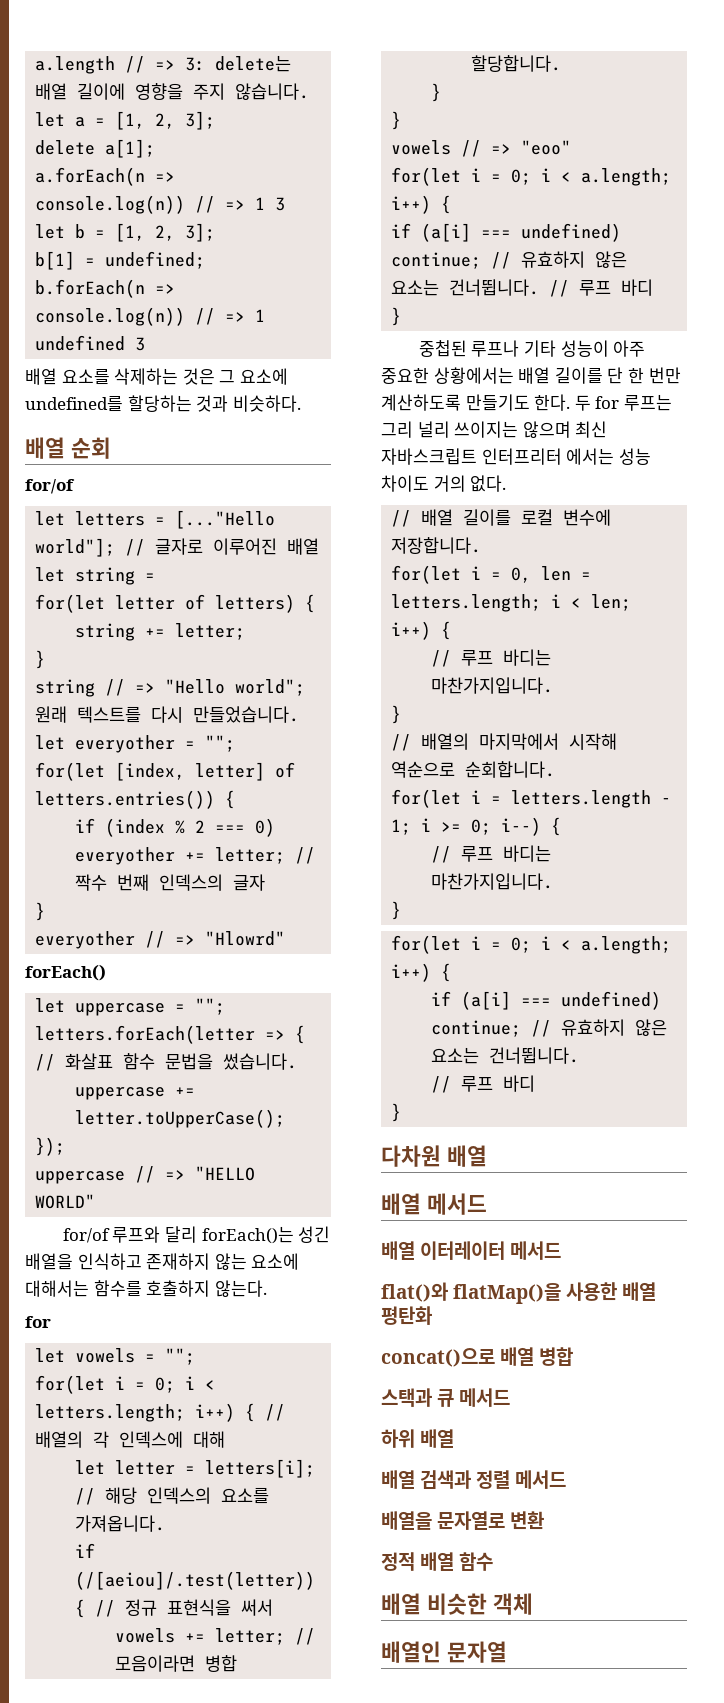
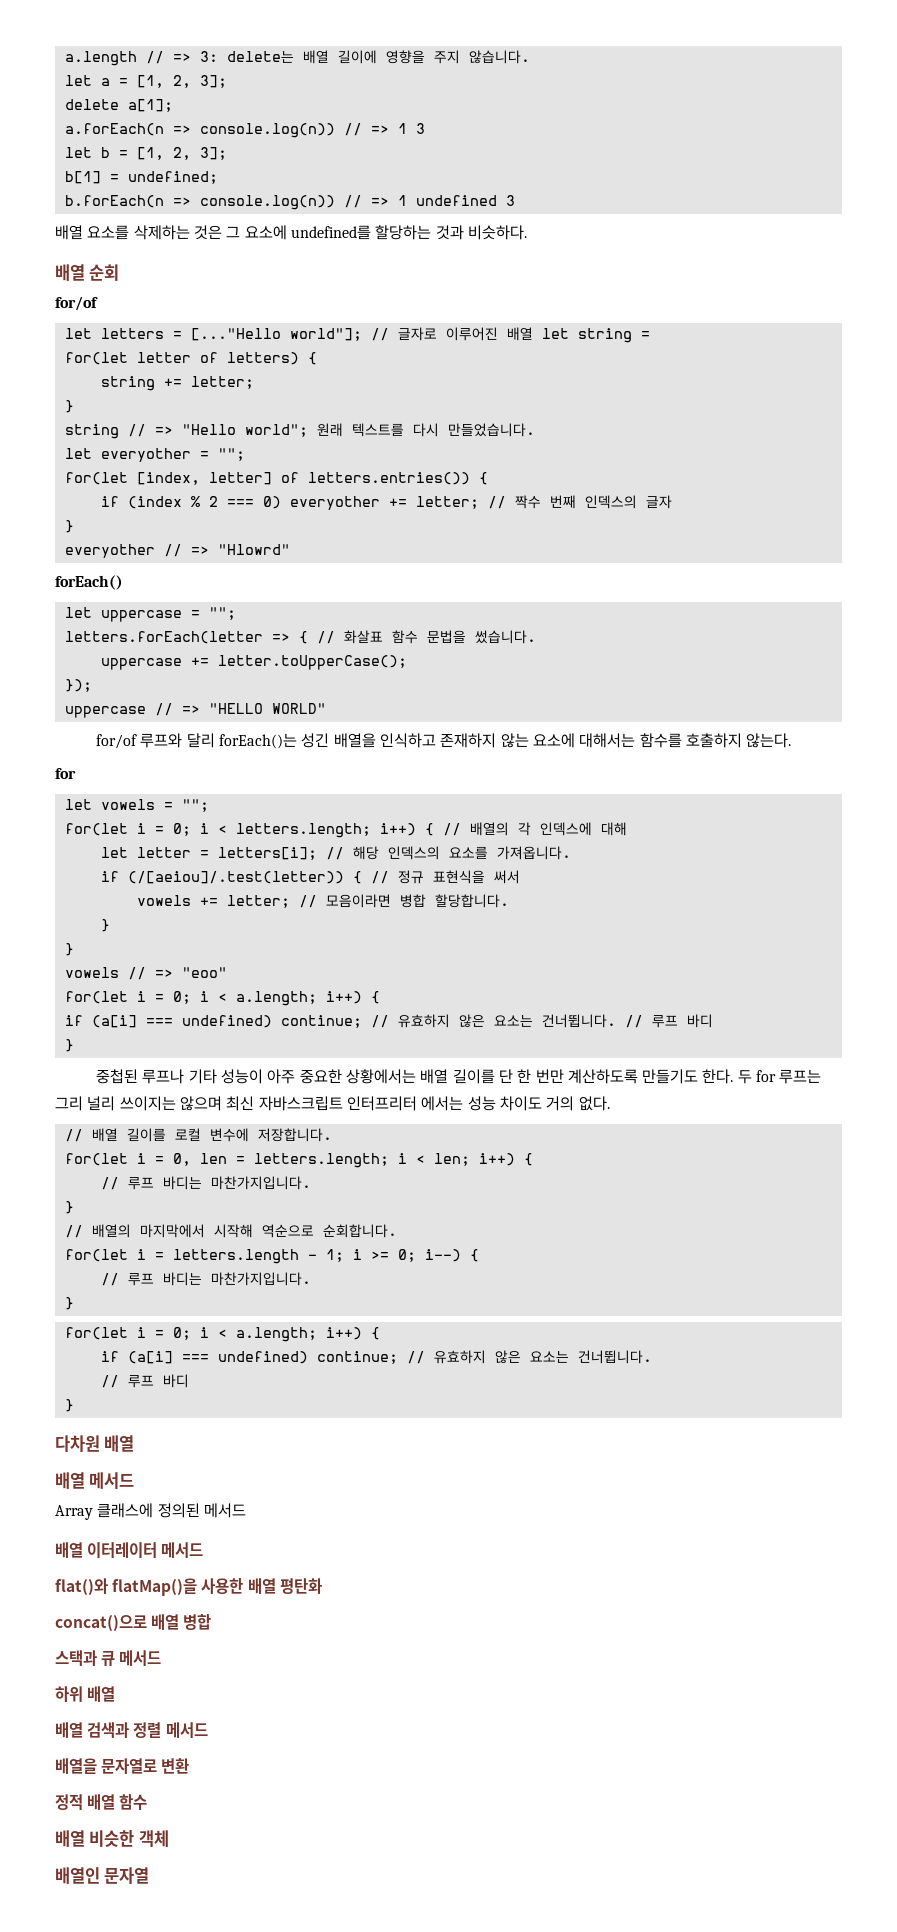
(487, 1204) none -> [55,1503,246,1520] // Array 클래스에 정의된 메서드

